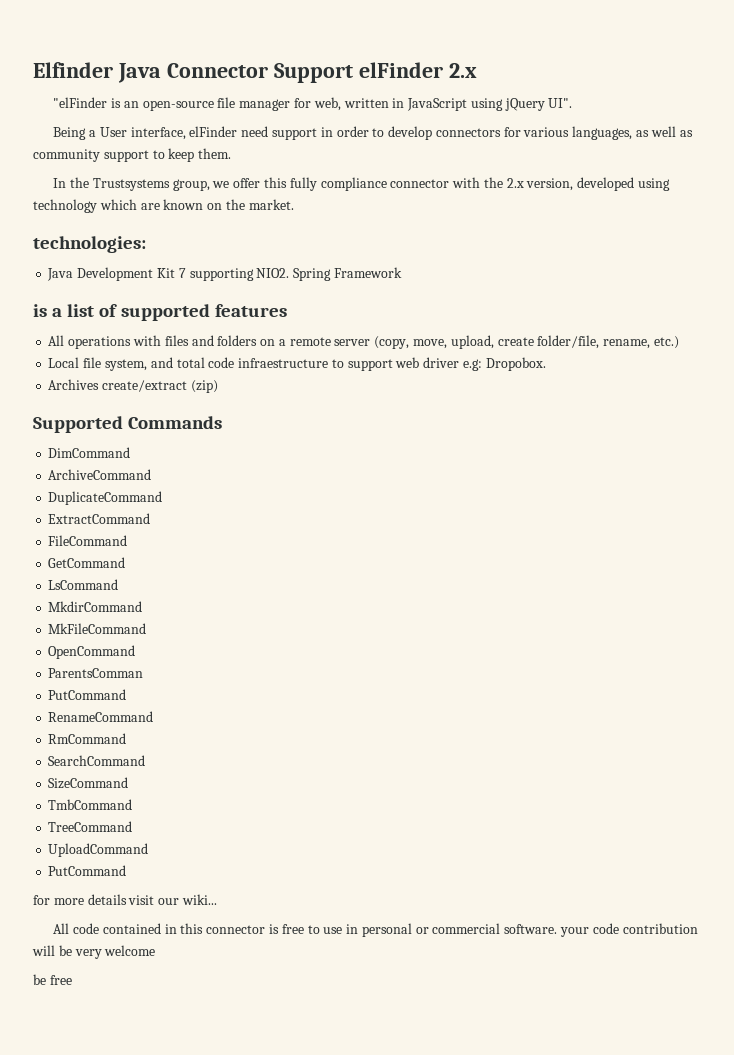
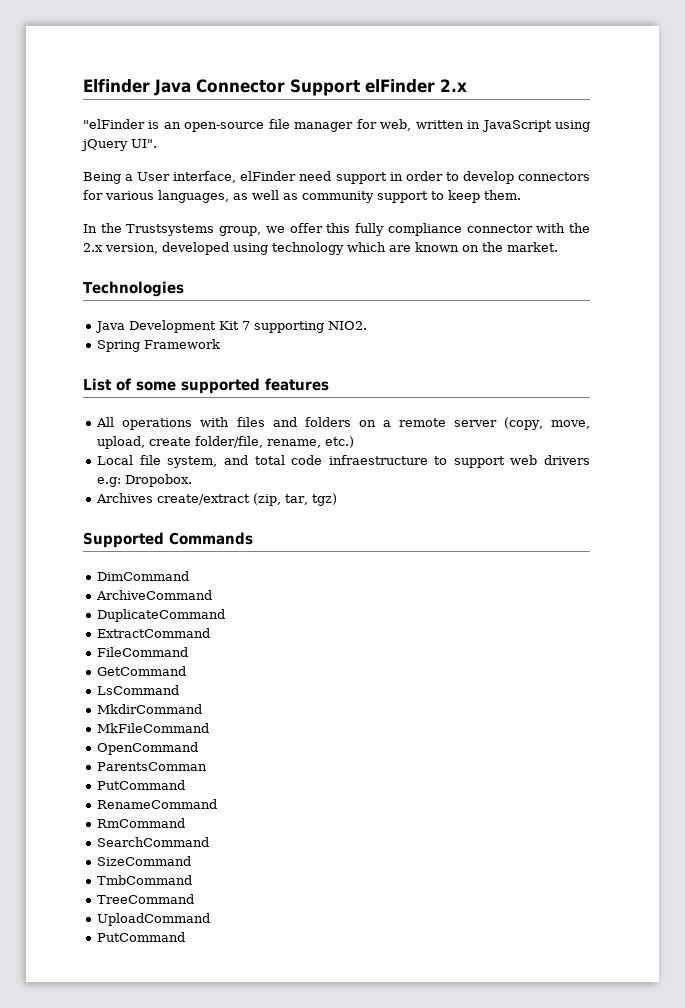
[33,236,146,253] technologies: -> [83,281,184,297] Technologies
(290, 273) none -> (368, 325) //
[33,304,118,317] is a list of -> [83,378,176,391] List of some
[423,357,460,368] driver -> [544,455,590,465] drivers
[190,380,218,393] (zip) -> [253,493,338,506] (zip, tar, tgz)
[33,894,217,905] [53,923,698,937] [32,945,156,959] [33,974,72,985] // for more details visit our wiki... // All code contained in this connector is free to use in personal or commercial software. your code contribution will be very welcome // be free -> (186, 937) none

